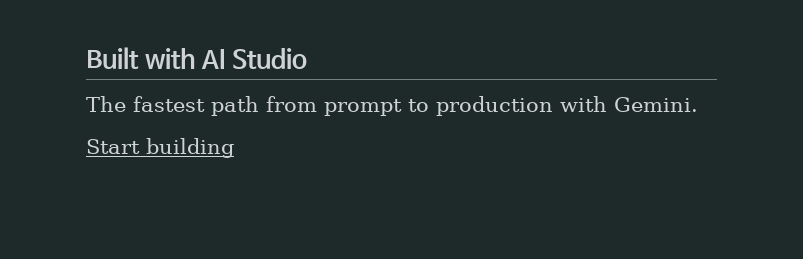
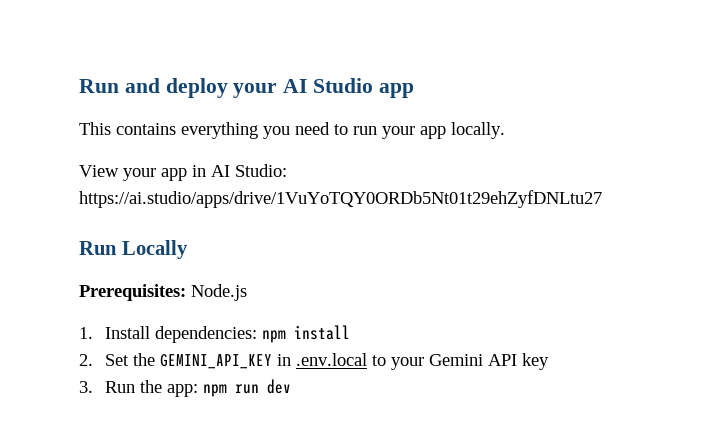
[86,47,308,69] [86,96,698,116] [86,138,234,158] Built with AI Studio // The fastest path from prompt to production with Gemini. // Start building -> [79,78,414,98] [79,122,505,139] [79,164,287,181] [79,190,602,208] [79,240,188,259] [79,284,247,301] [79,325,351,343] [79,353,550,370] [79,379,292,397] Run and deploy your AI Studio app // This contains everything you need to run your app locally. // View your app in AI Studio: https://ai.studio/apps/drive/1VuYoTQY0ORDb5Nt01t29ehZyfDNLtu27 // Run Locally // Prerequisites: Node.js // 1. Install dependencies: npm install // 2. Set the GEMINI_API_KEY in .env.local to your Gemini API key // 3. Run the app: npm run dev

